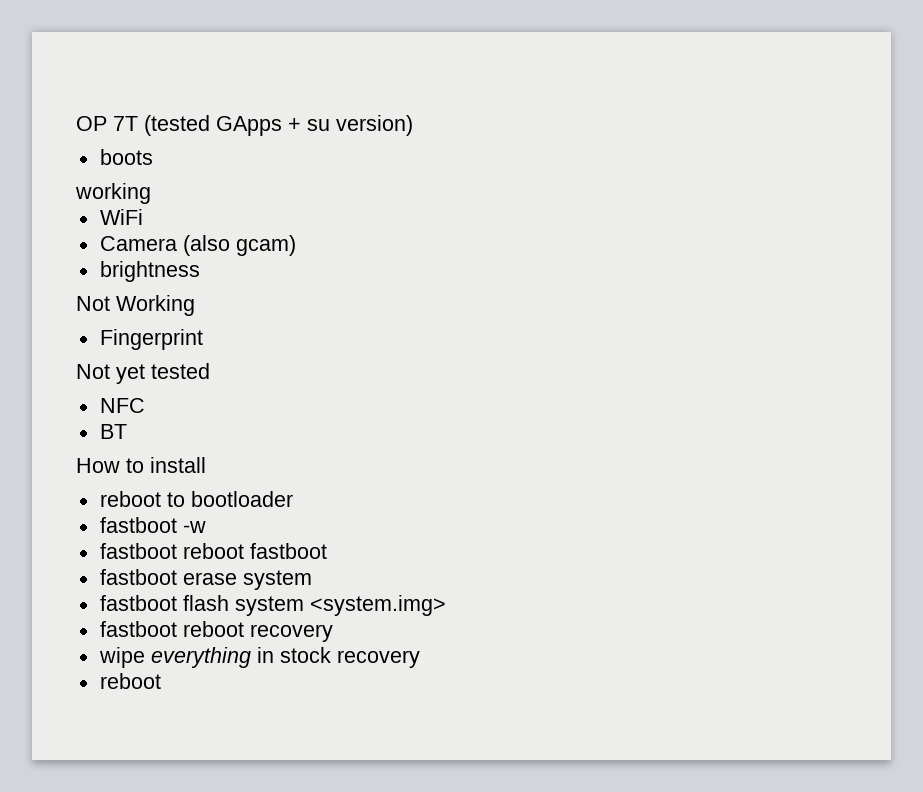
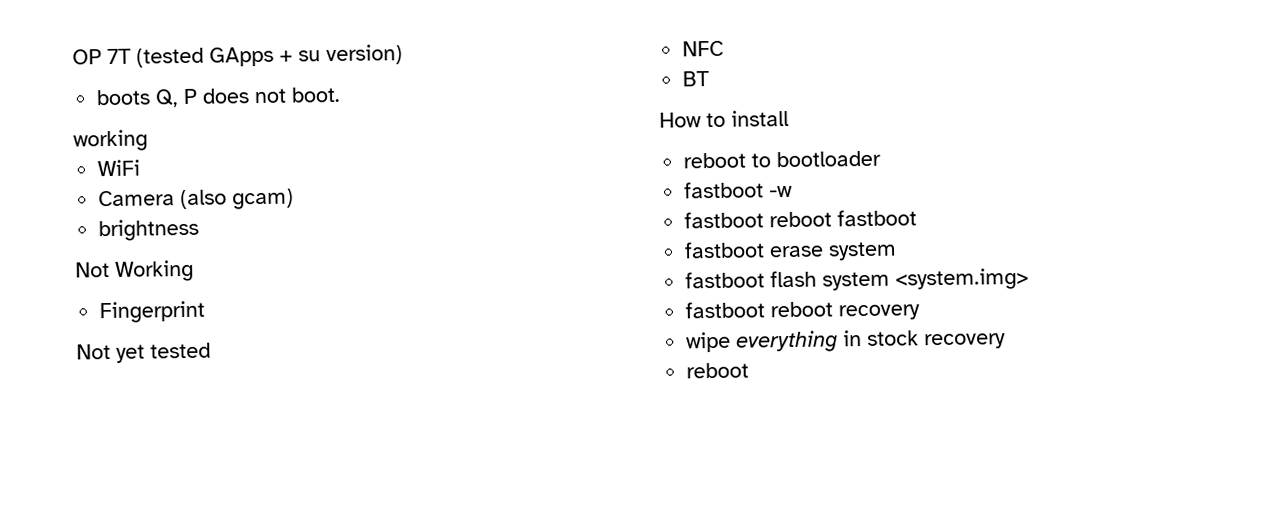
(153, 157) none -> [155,86,341,108] Q, P does not boot.

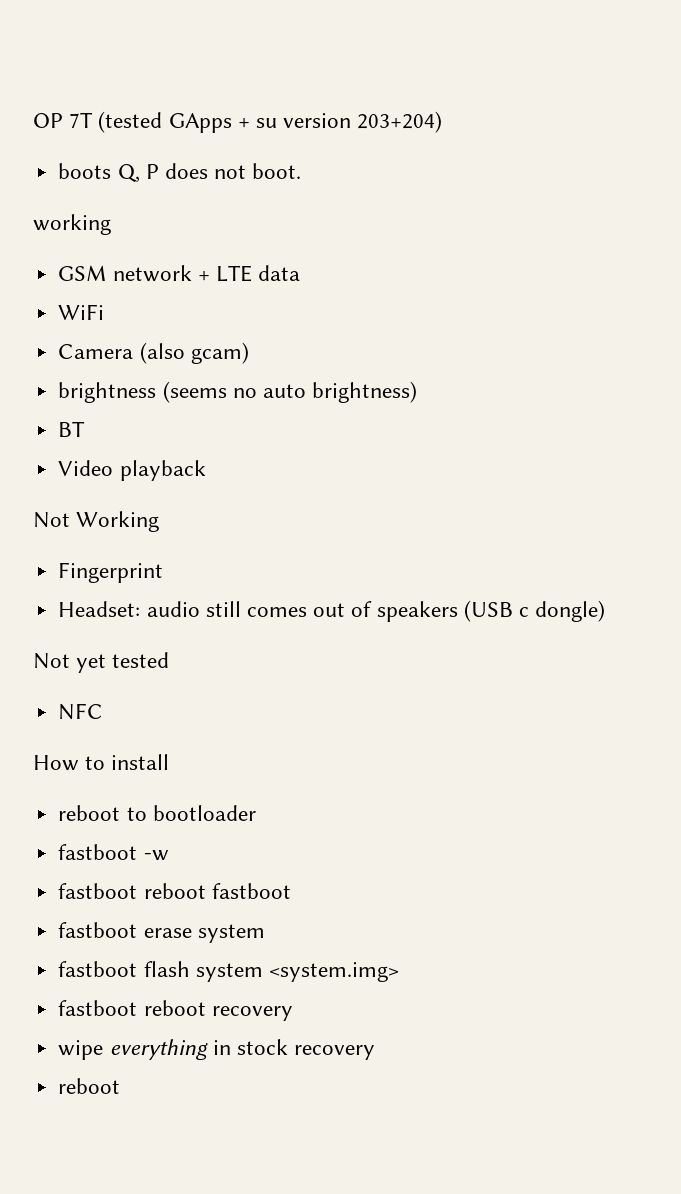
[326,44,403,66] version) -> [283,111,443,133] version 203+204)
(148, 140) none -> [58,265,301,282] // GSM network + LTE data
[75,259,194,282] [99,300,206,324] // Not Working // Fingerprint -> [162,381,418,403] [58,421,86,437] [58,460,206,481] [33,511,160,532] [58,562,164,583] [58,600,606,622] (seems no auto brightness) // BT // Video playback // Not Working // Fingerprint // Headset: audio still comes out of speakers (USB c dongle)
[682,71,711,87] // BT -> (104, 711) none

